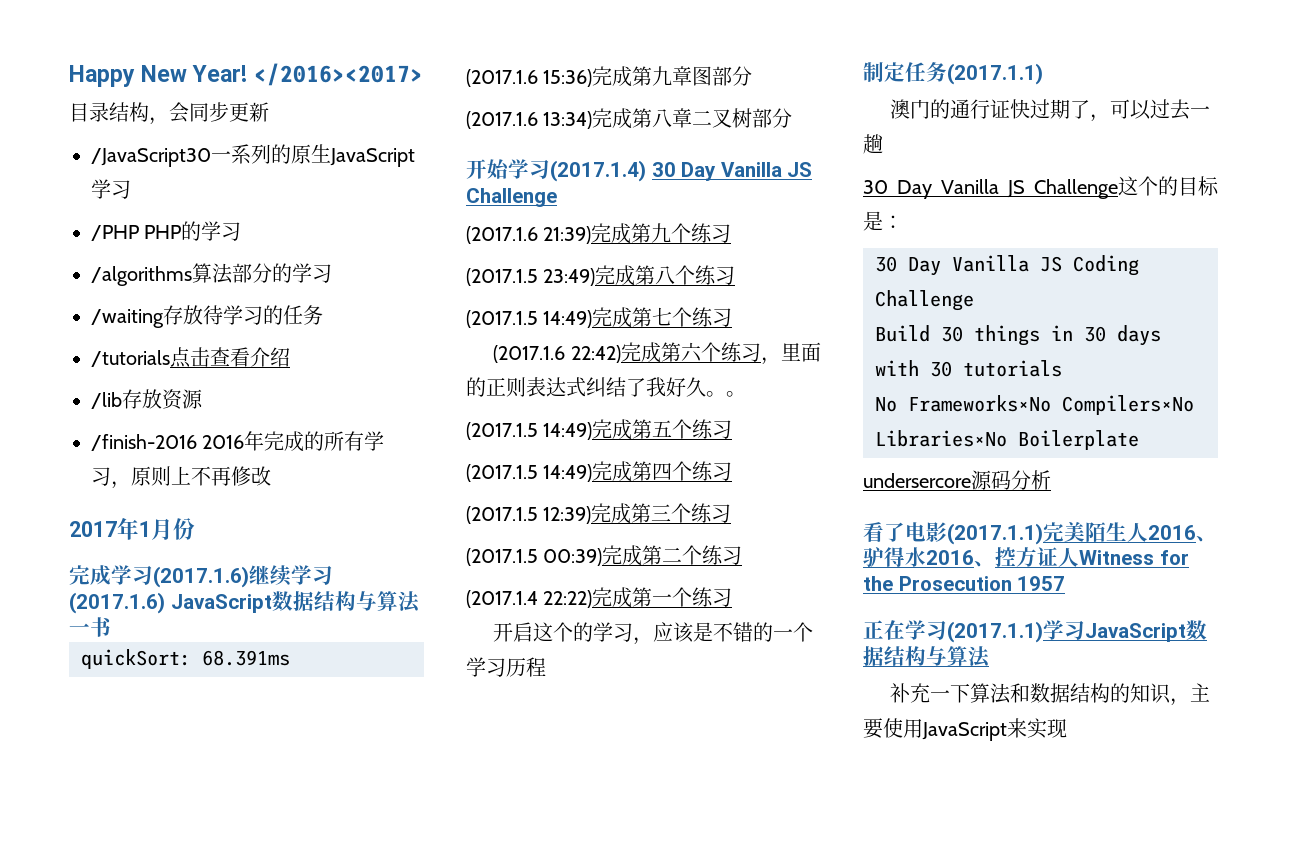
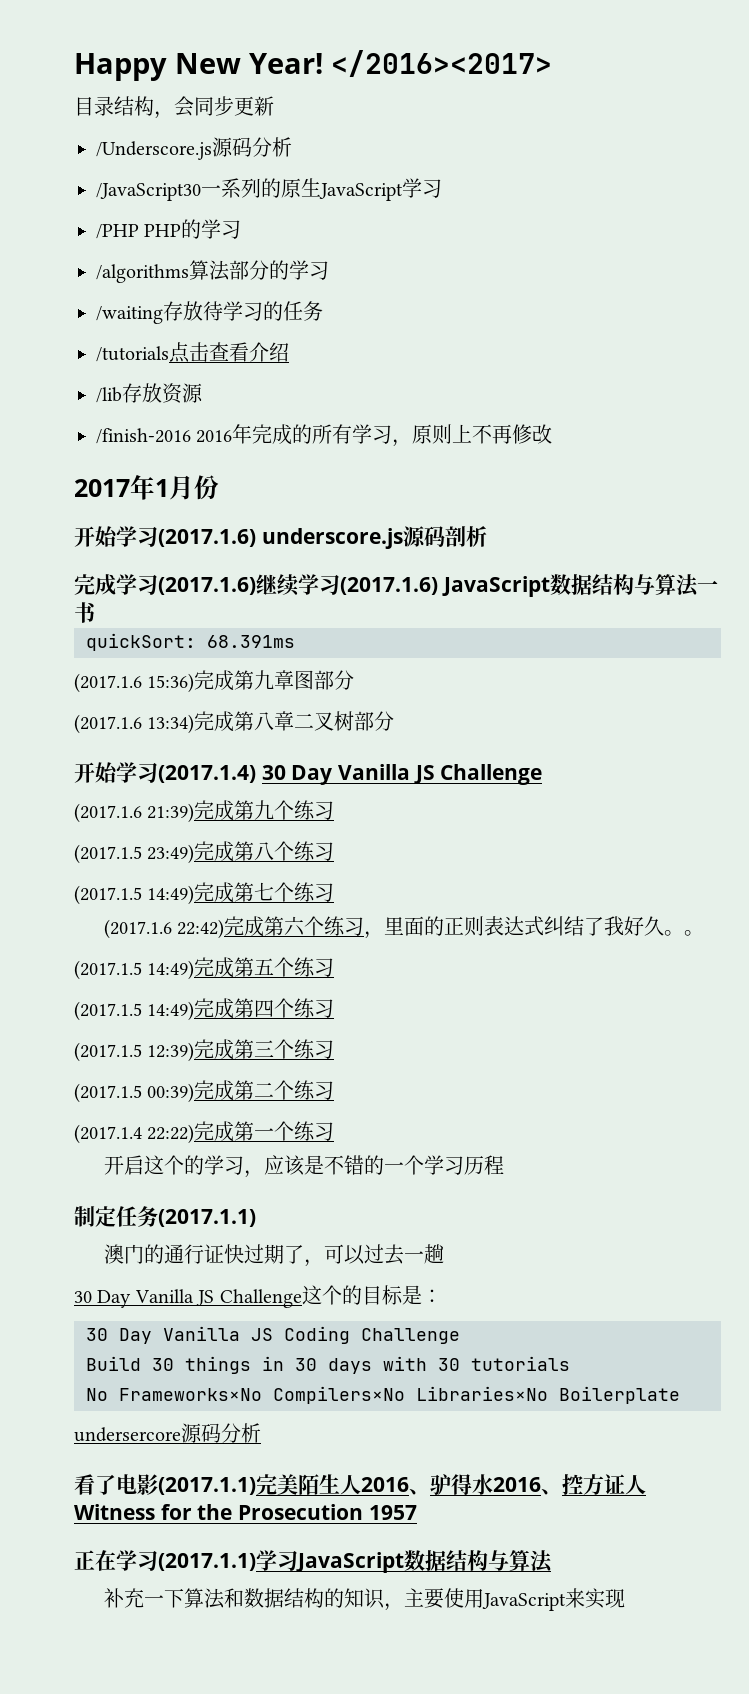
(269, 112) none -> [96,137,292,160] // /Underscore.js源码分析
(195, 529) none -> [74,526,487,549] // 开始学习(2017.1.6) underscore.js源码剖析

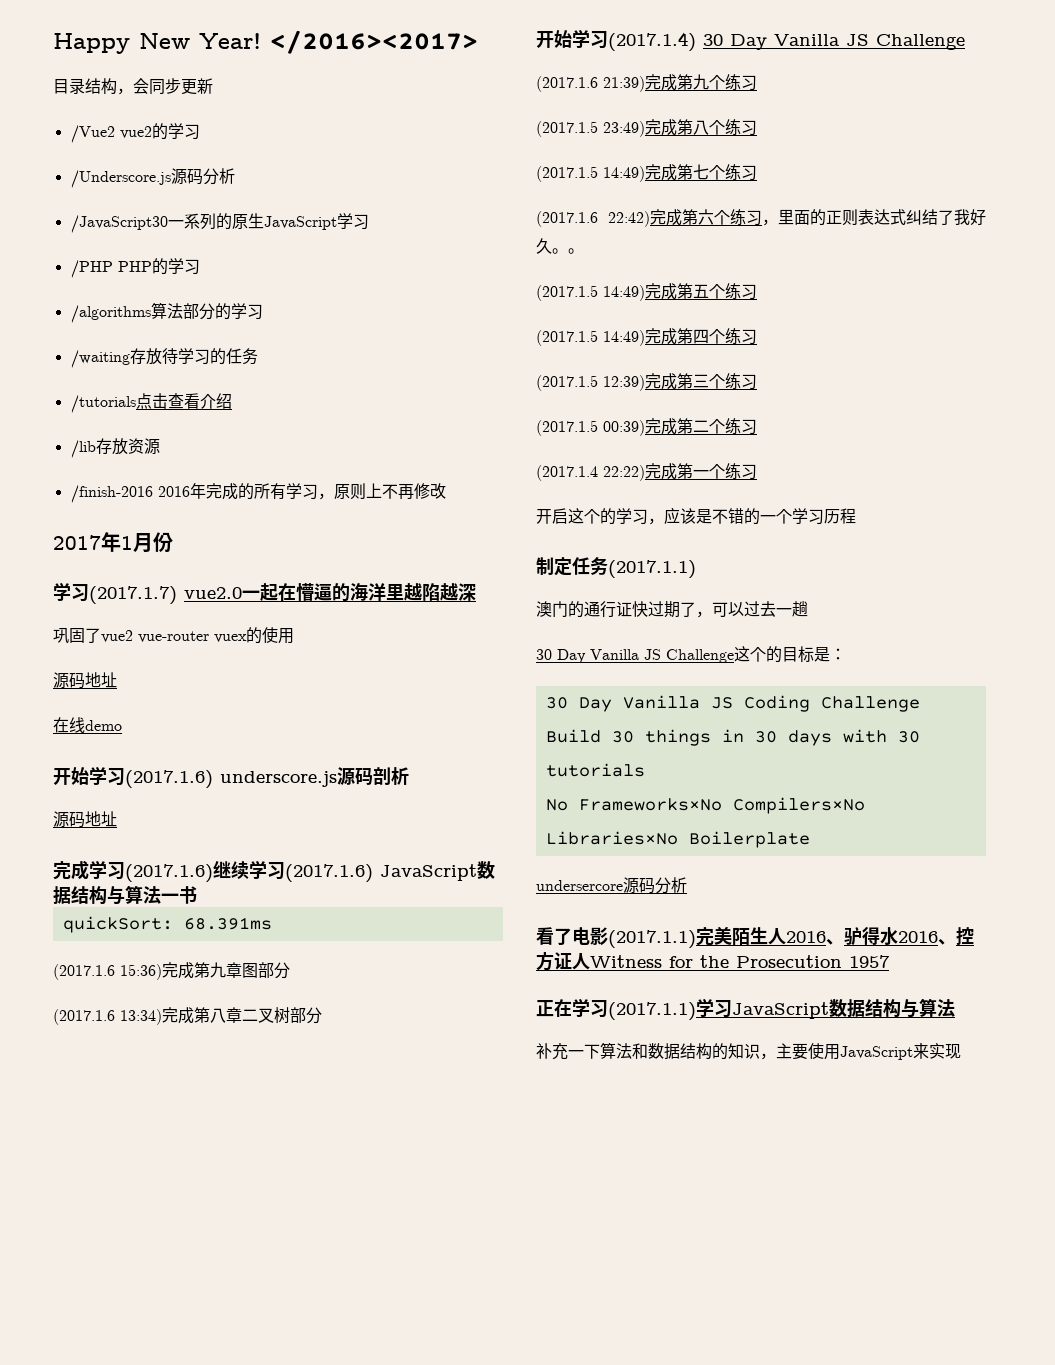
(274, 106) none -> [70,123,200,143] // /Vue2 vue2的学习
(219, 487) none -> [53,582,476,605] [53,627,294,644] [53,672,117,689] [53,717,122,733] // 学习(2017.1.7) vue2.0一起在懵逼的海洋里越陷越深 // 巩固了vue2 vue-router vuex的使用 // 源码地址 // 在线demo
(487, 536) none -> [53,811,117,828] // 源码地址

